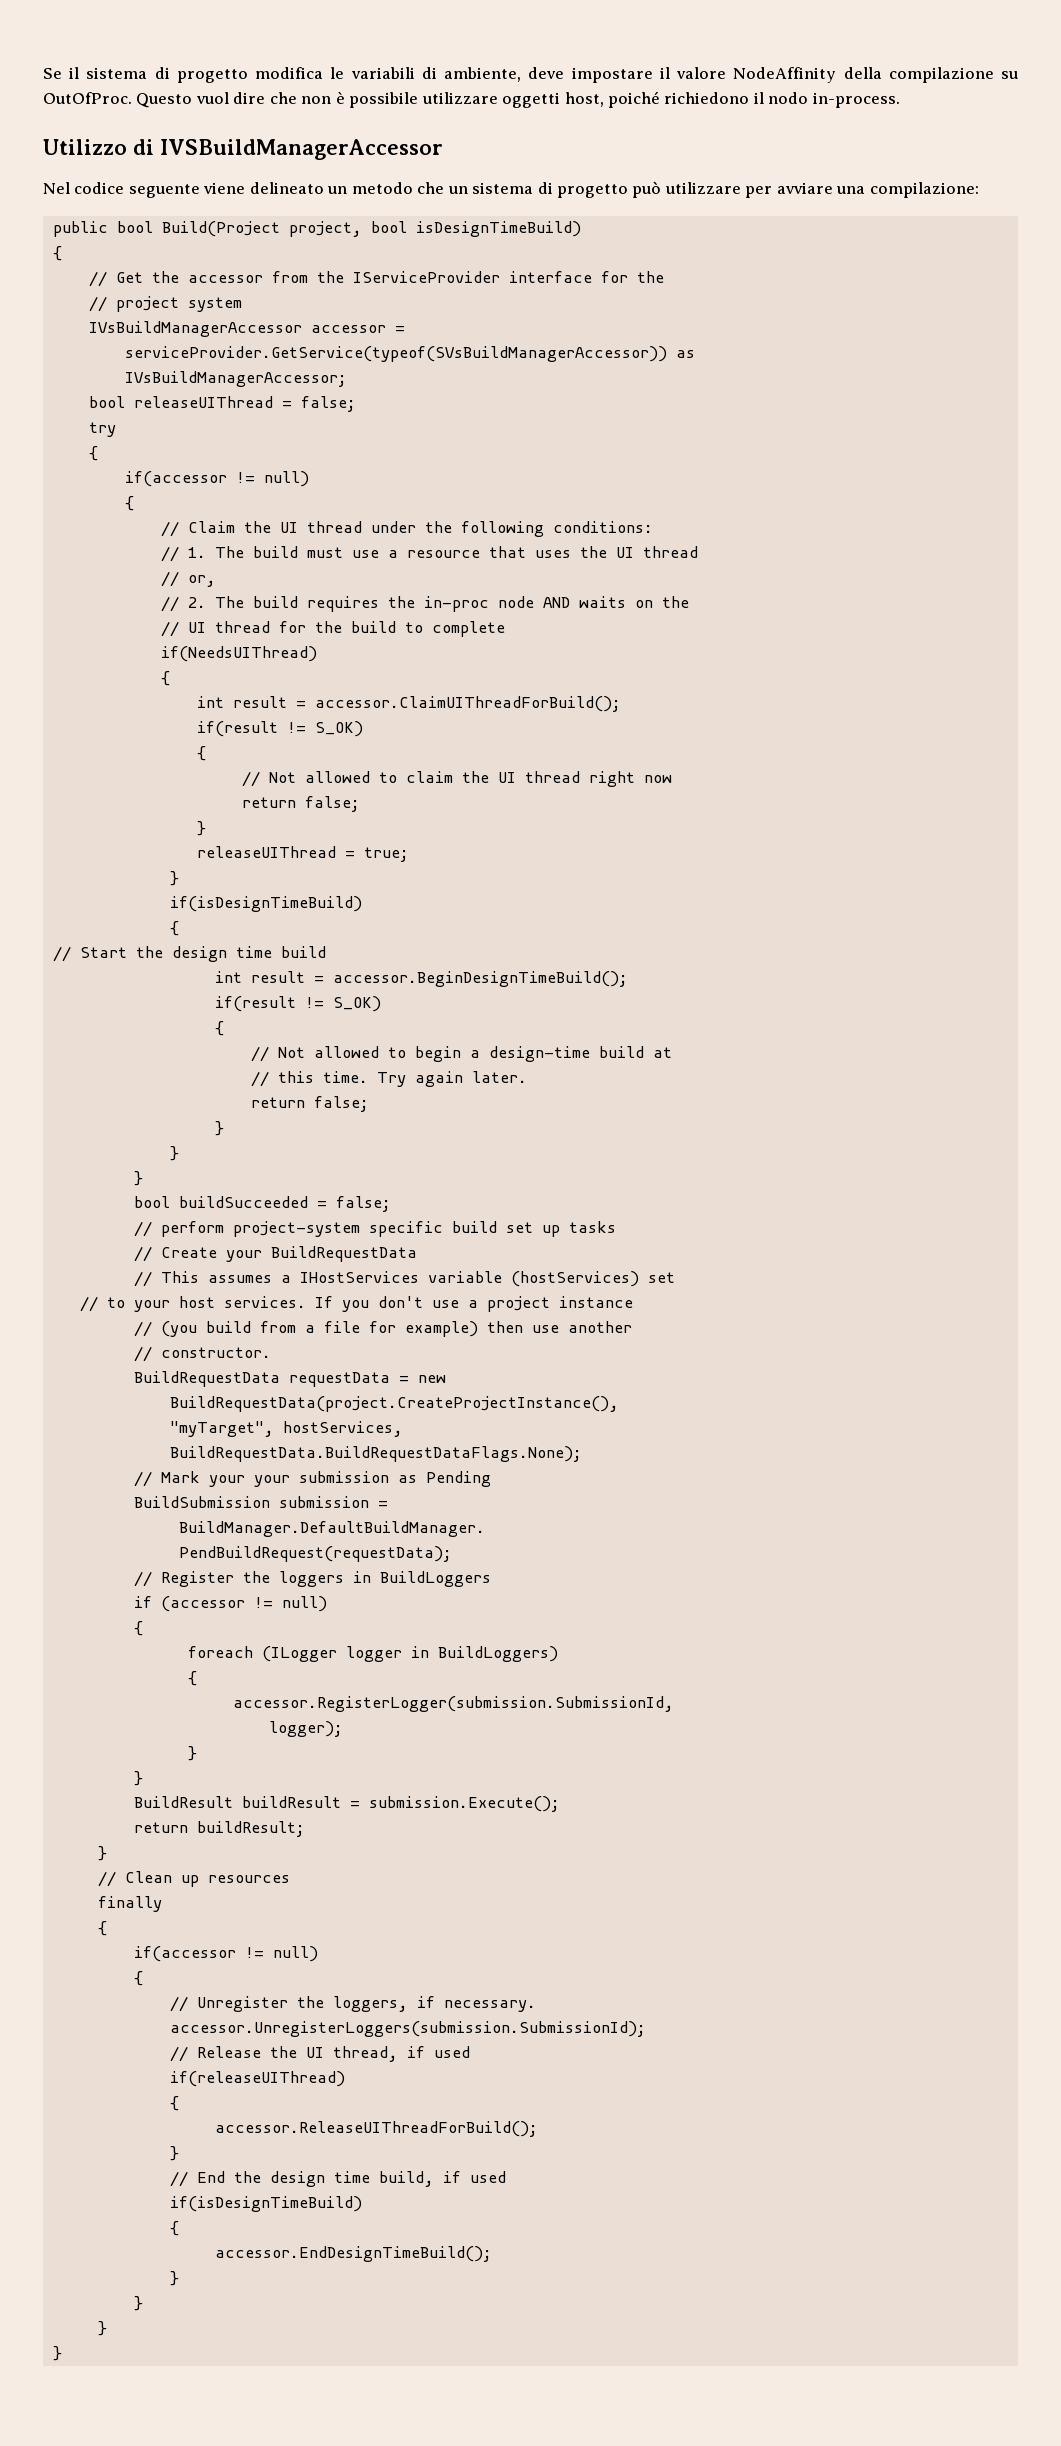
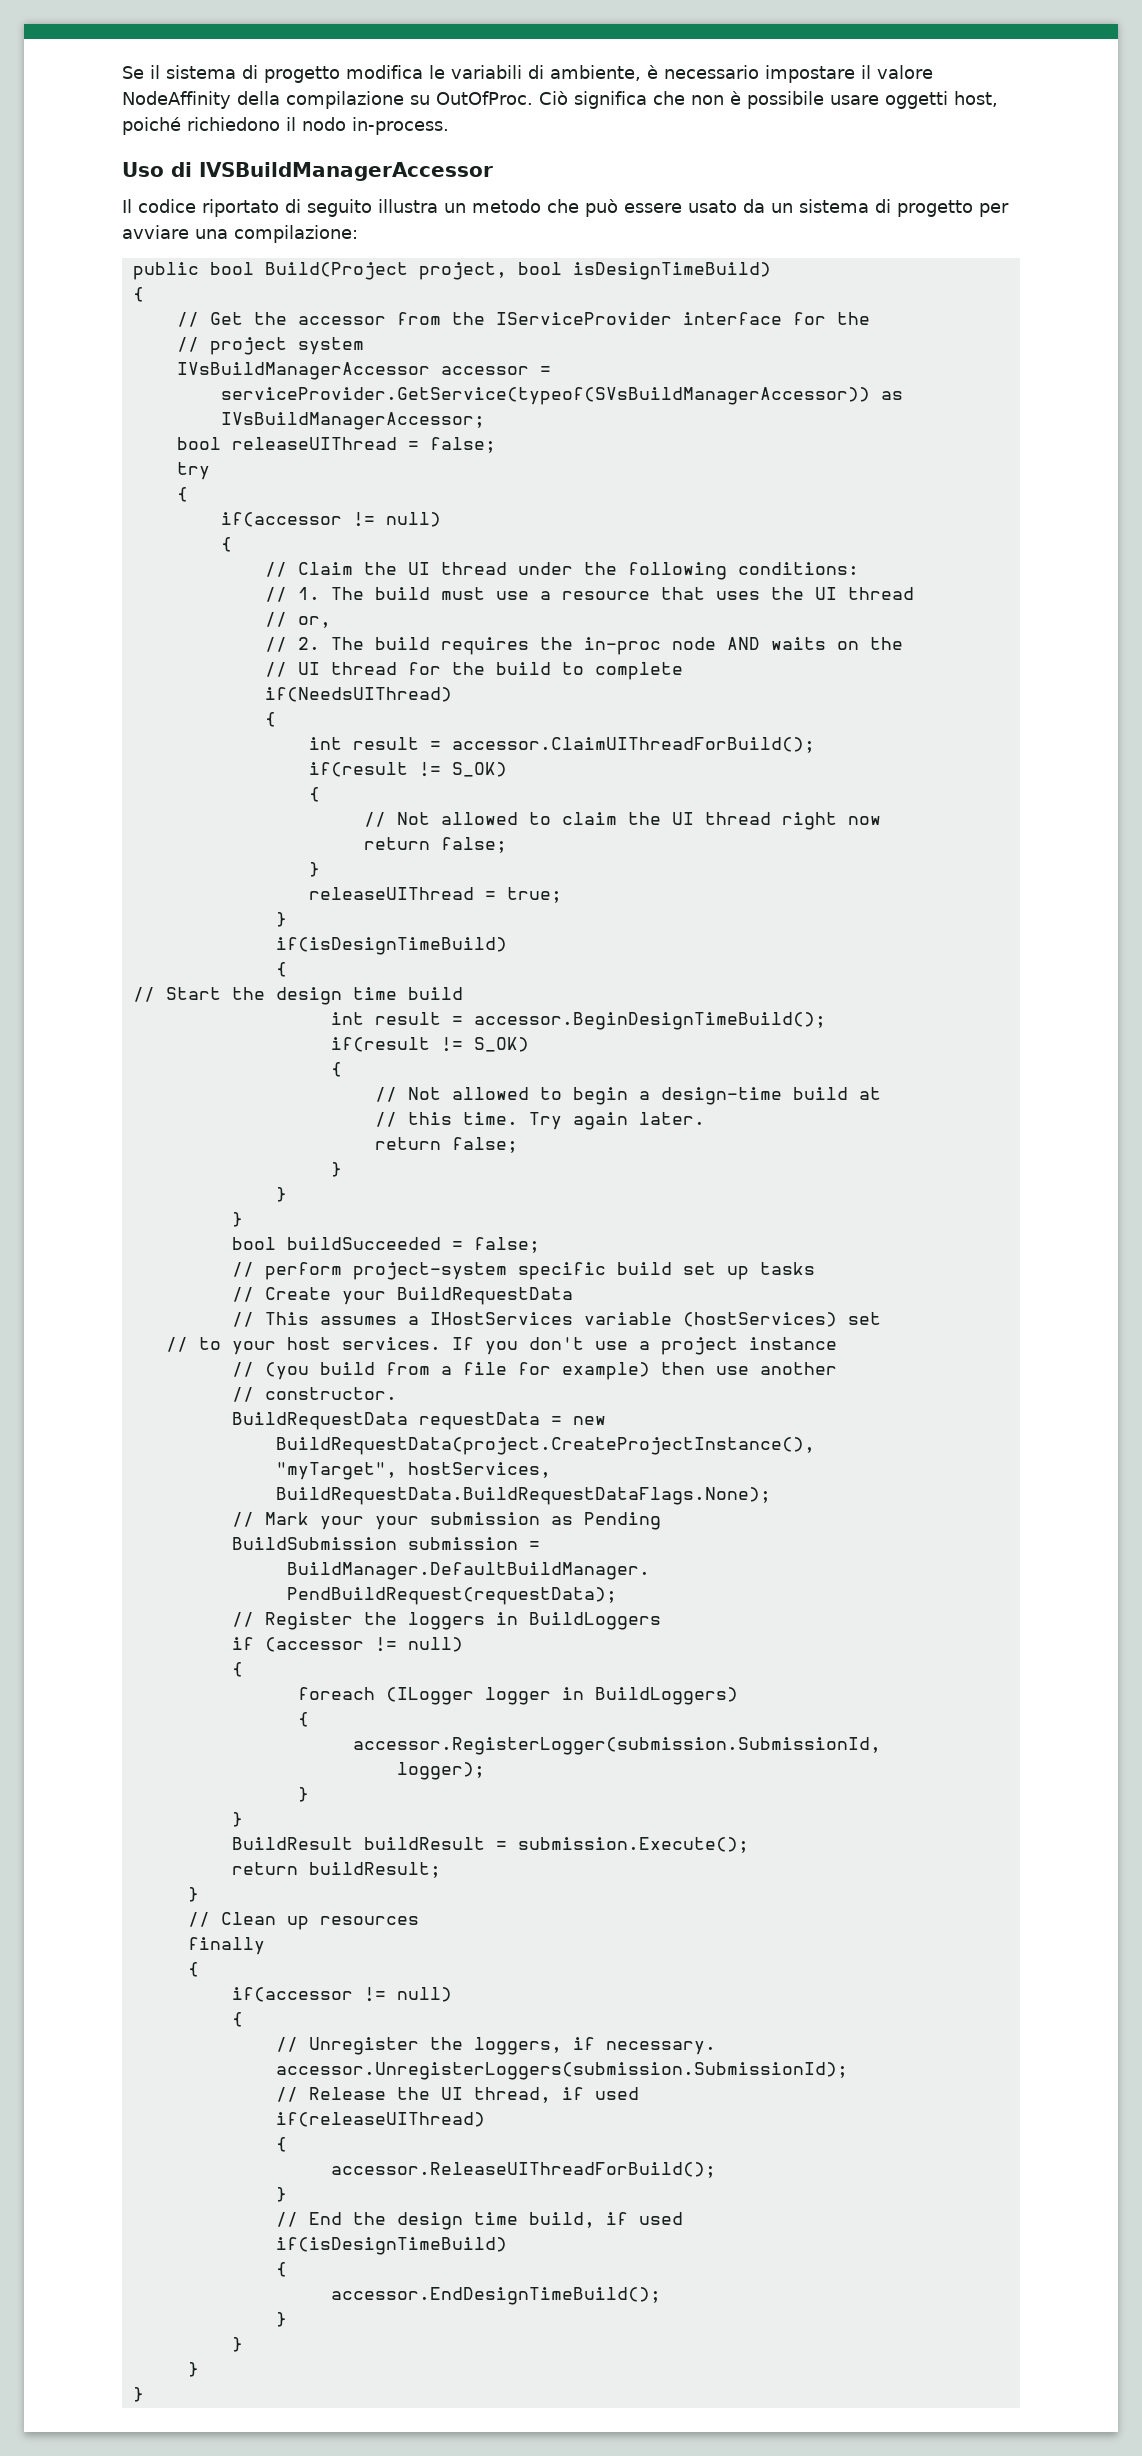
[528,67,565,79] deve -> [647,65,759,79] è necessario
[136,92,266,108] Questo vuol dire -> [539,91,647,109] Ciò significa
[421,92,498,104] utilizzare -> [830,95,879,105] usare
[43,139,127,155] Utilizzo -> [122,162,164,177] Uso
[43,182,445,198] Nel codice seguente viene delineato un metodo che -> [122,199,765,217] Il codice riportato di seguito illustra un metodo che può essere usato da
[632,181,741,198] può utilizzare -> (973, 208) none

